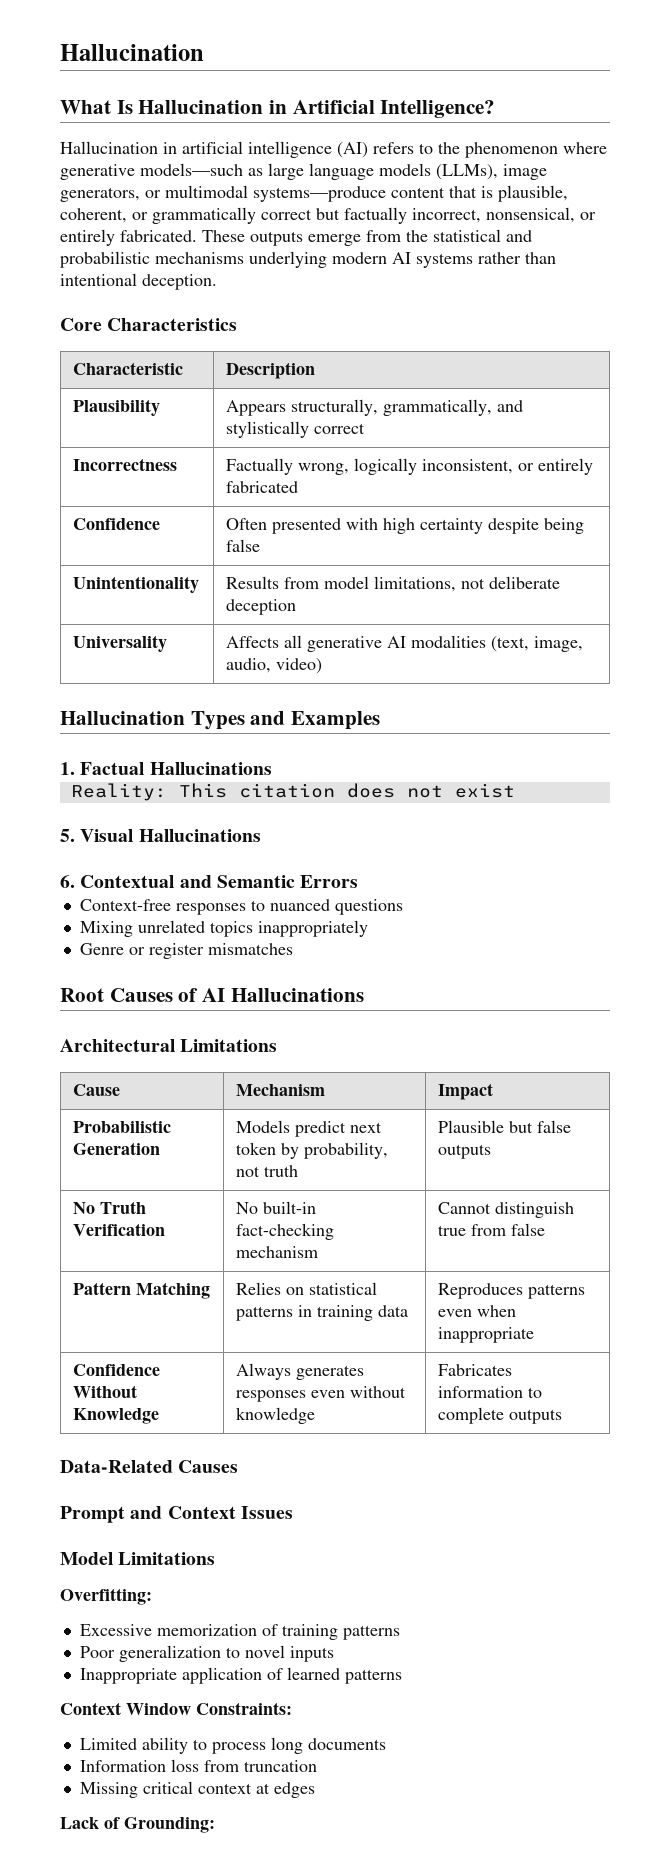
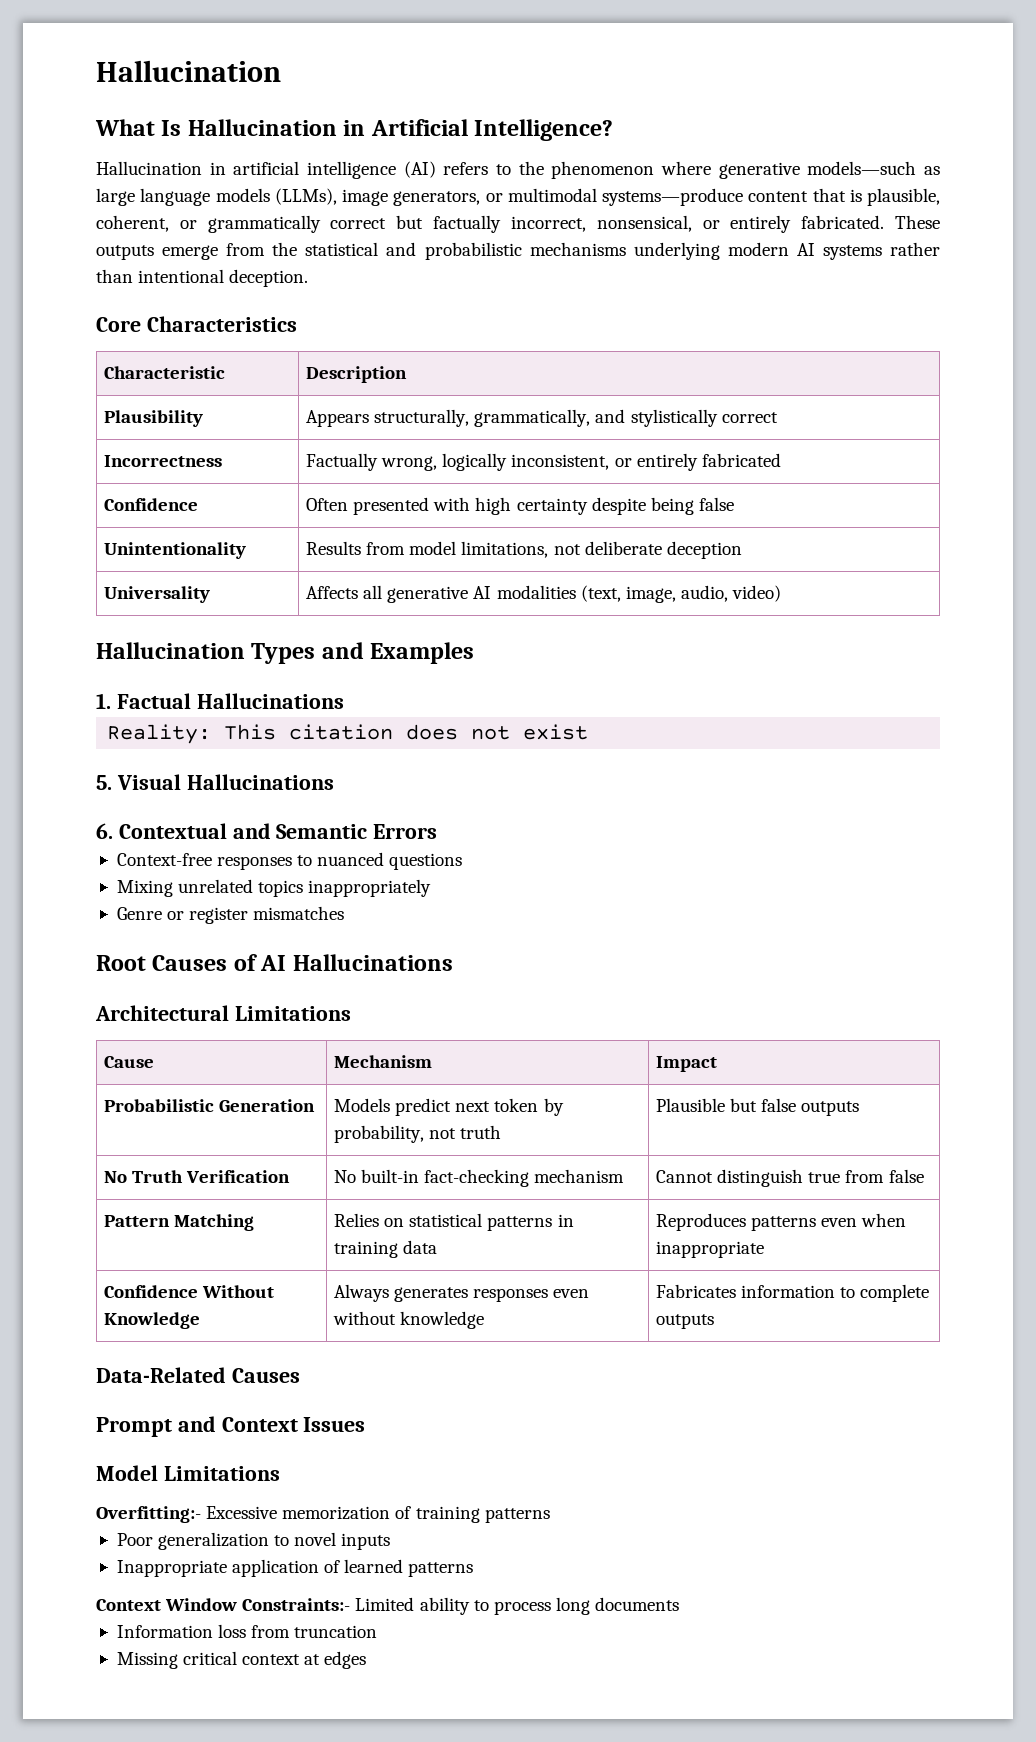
[60,1588,152,1605] Overfitting: // -> [96,1506,201,1523] Overfitting:-
[196,1702,292,1715] Constraints: // -> [242,1598,351,1611] Constraints:-
[60,1817,215,1833] // Lack of Grounding: -> (367, 1660) none

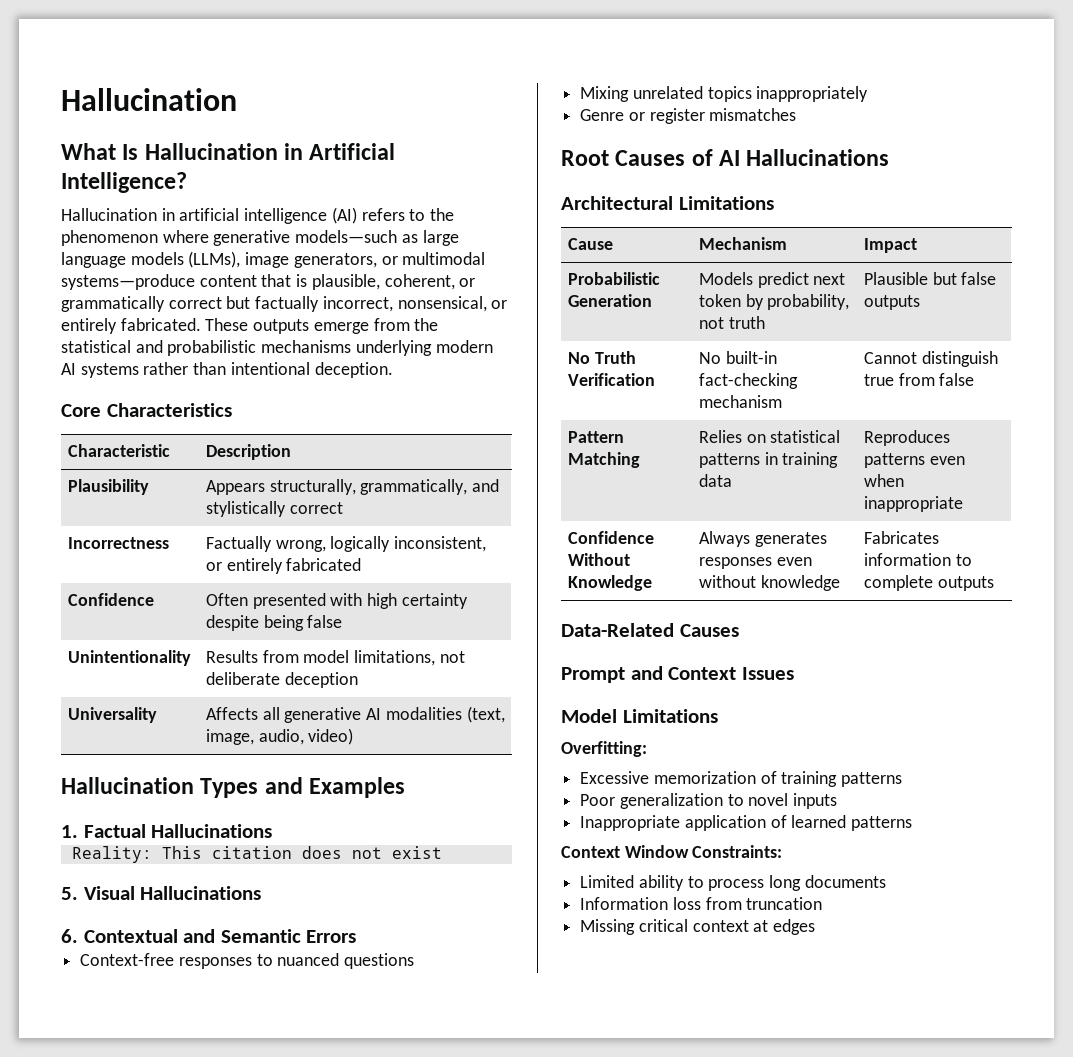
[96,1506,201,1523] Overfitting:- -> [561,741,647,757] Overfitting: //
[242,1598,351,1611] Constraints:- -> [692,845,783,858] Constraints: //

